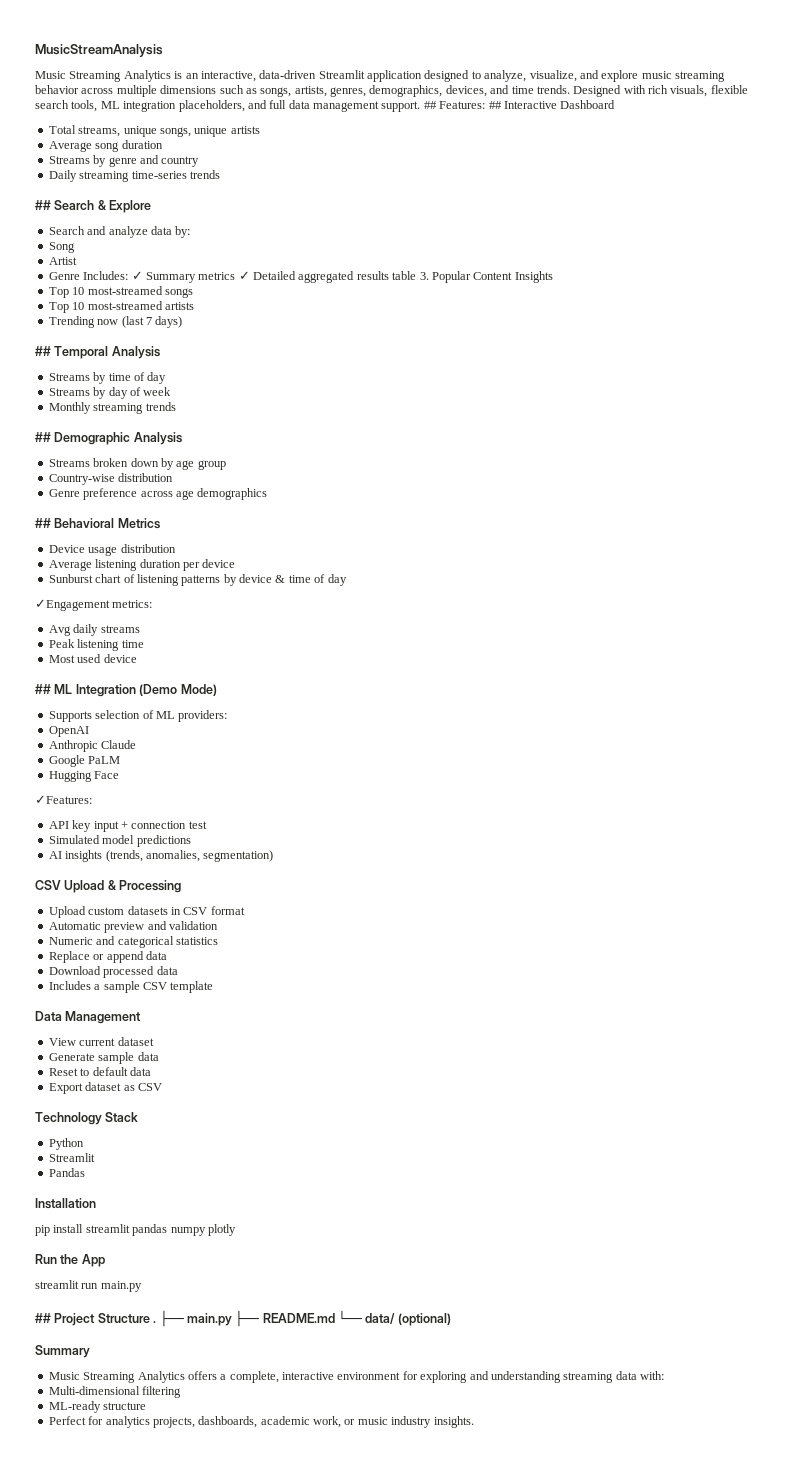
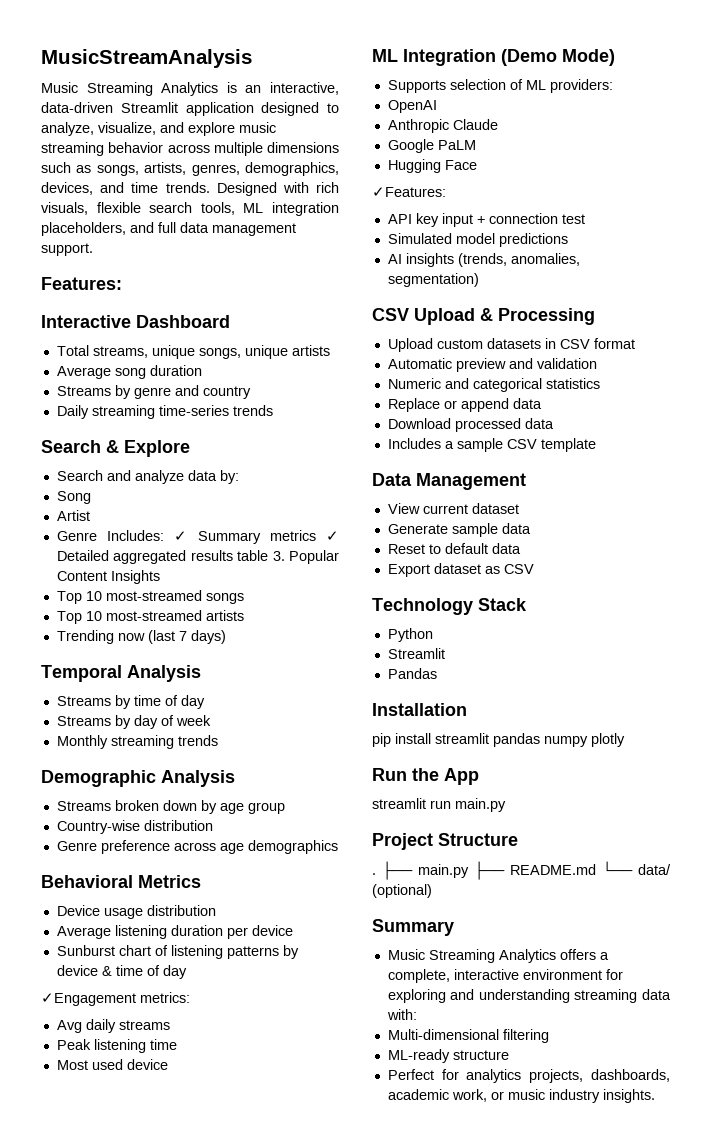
[423,101,437,109] ## -> (93, 249) //
[488,101,502,109] ## -> (122, 283) //
[35,200,51,210] ## -> (273, 410) none
[35,346,51,356] ## -> (226, 637) none
[35,432,51,442] ## -> (218, 740) none
[35,518,51,528] ## -> (338, 847) none
[35,684,51,694] ## -> (168, 1064) none
[35,1313,51,1323] ## -> (506, 805) none
(150, 1318) none -> (518, 839) //

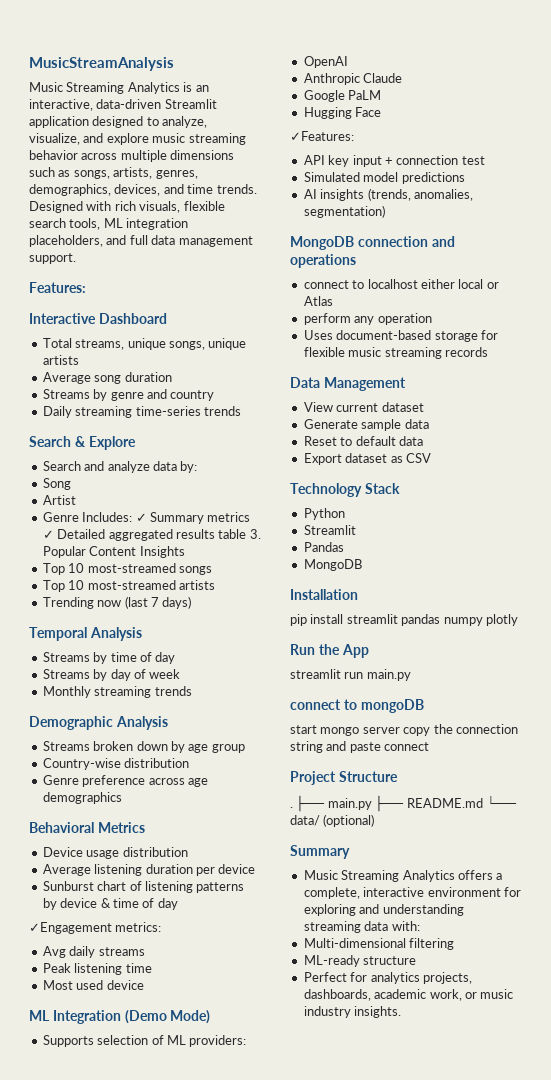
[372,308,595,325] [387,338,635,352] [387,358,597,372] [387,378,600,392] [387,398,542,412] [387,418,554,432] [387,438,596,452] CSV Upload & Processing // Upload custom datasets in CSV format // Automatic preview and validation // Numeric and categorical statistics // Replace or append data // Download processed data // Includes a sample CSV template -> [290,236,455,250] [290,254,356,268] [303,279,499,289] [303,296,333,306] [303,313,432,325] [303,330,498,342] [303,347,488,359] MongoDB connection and operations // connect to localhost either local or Atlas // perform any operation // Uses document-based storage for flexible music streaming records
(437, 673) none -> [303,559,362,571] // MongoDB
(506, 805) none -> [290,699,424,713] [290,724,518,736] [290,741,430,753] // connect to mongoDB // start mongo server copy the connection string and paste connect

